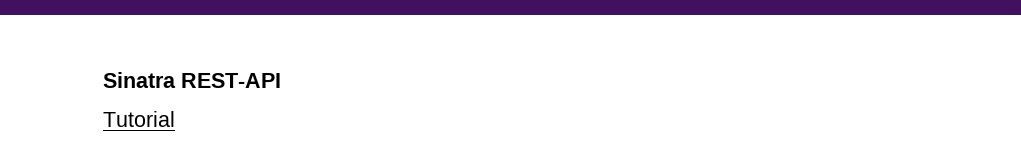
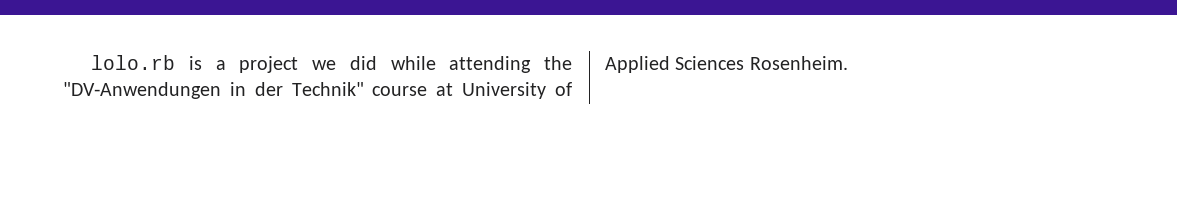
[103,72,281,88] [103,111,175,127] Sinatra REST-API // Tutorial -> [91,55,573,73] [63,82,572,99] [605,56,848,73] lolo.rb is a project we did while attending the "DV‐Anwendungen in der Technik" course at University of Applied Sciences Rosenheim.

